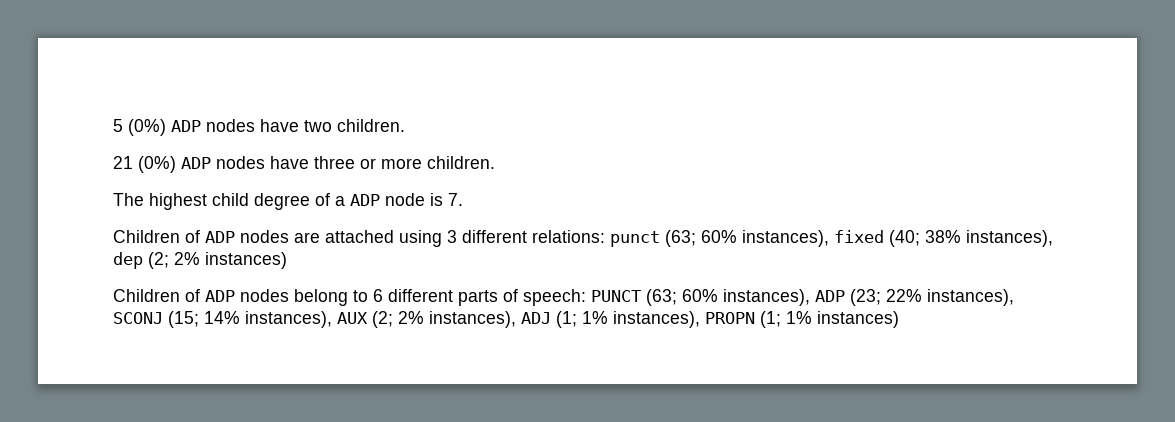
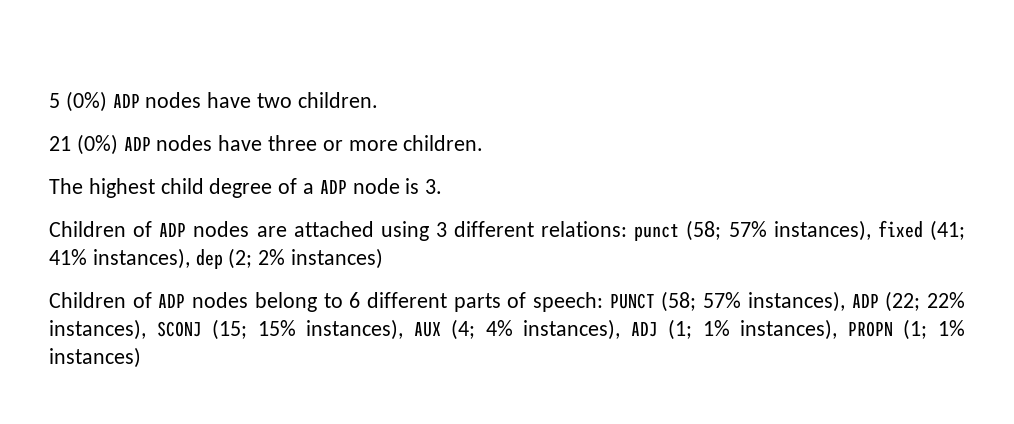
[448,193,463,206] 7. -> [425,179,443,194] 3.
[665,230,961,247] (63; 60% instances), fixed (40; 38% -> [686,220,965,241] [49,249,87,265] (58; 57% instances), fixed (41; 41%
[646,289,718,306] (63; 60% -> [661,291,742,312] (58; 57%
[850,289,881,306] (23; -> [885,291,921,312] (22;
[204,311,240,324] 14% -> [257,320,296,336] 15%
[372,311,424,328] (2; 2% -> [451,319,513,340] (4; 4%

